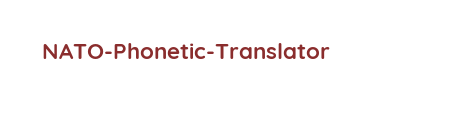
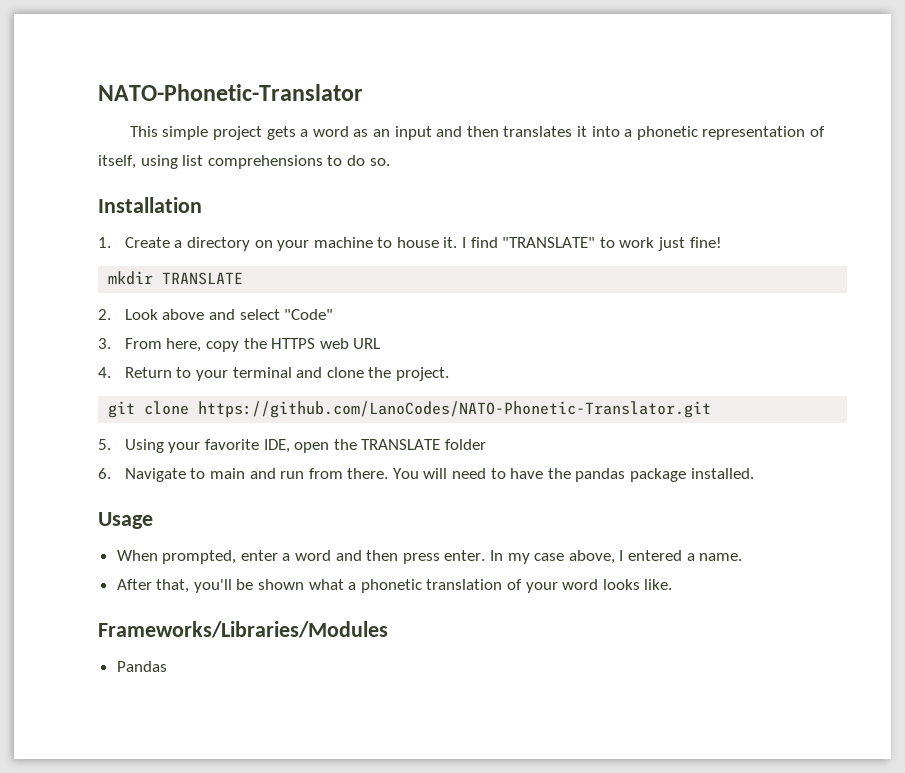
(330, 51) none -> [129,126,825,140] [98,155,390,169] [98,197,202,213] [98,237,722,251] [108,271,244,285] [98,309,334,320] [98,338,381,352] [98,367,449,381] [108,401,712,418] [98,439,486,453] [98,468,754,482] [98,512,153,529] [116,550,743,564] [116,579,673,593] [98,621,388,638] [116,661,167,672] // This simple project gets a word as an input and then translates it into a phonetic representation of itself, using list comprehensions to do so. // Installation // 1. Create a directory on your machine to house it. I find "TRANSLATE" to work just fine! // mkdir TRANSLATE // 2. Look above and select "Code" // 3. From here, copy the HTTPS web URL // 4. Return to your terminal and clone the project. // git clone https://github.com/LanoCodes/NATO-Phonetic-Translator.git // 5. Using your favorite IDE, open the TRANSLATE folder // 6. Navigate to main and run from there. You will need to have the pandas package installed. // Usage // When prompted, enter a word and then press enter. In my case above, I entered a name. // After that, you'll be shown what a phonetic translation of your word looks like. // Frameworks/Libraries/Modules // Pandas

